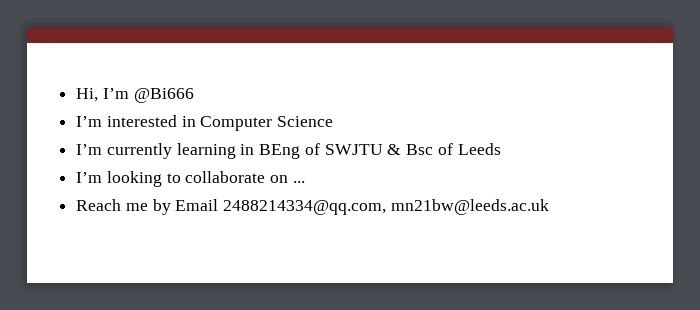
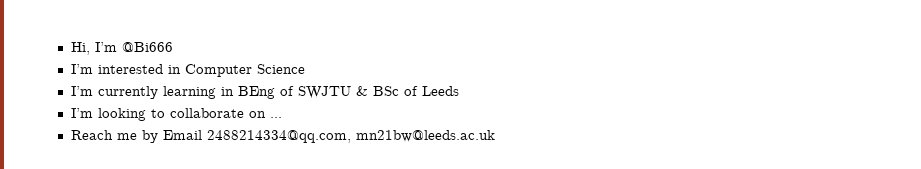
[406,144,434,155] Bsc -> [372,86,399,96] BSc

